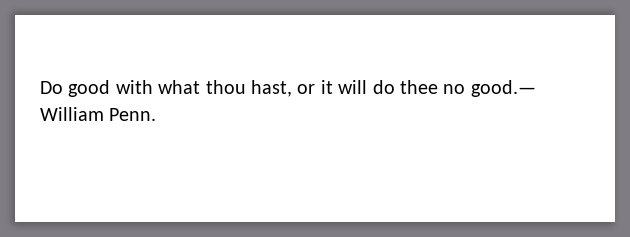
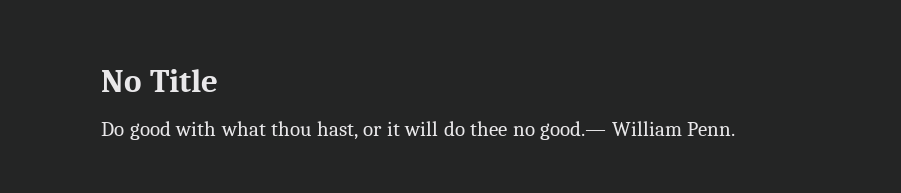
(40, 87) none -> [101,69,218,92] No Title //

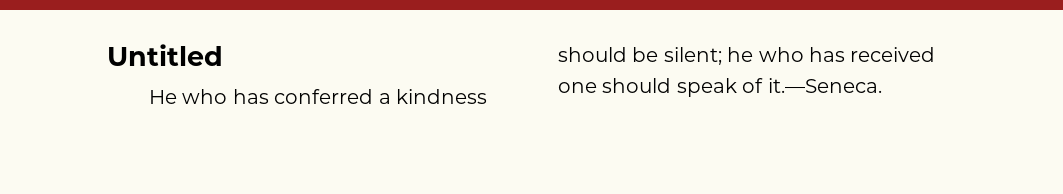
[101,69,218,92] [101,121,736,140] No Title // Do good with what thou hast, or it will do thee no good.— William Penn. -> [107,44,223,66] [149,89,488,104] [558,47,936,65] [558,78,882,97] Untitled // He who has conferred a kindness should be silent; he who has received one should speak of it.—Seneca.

